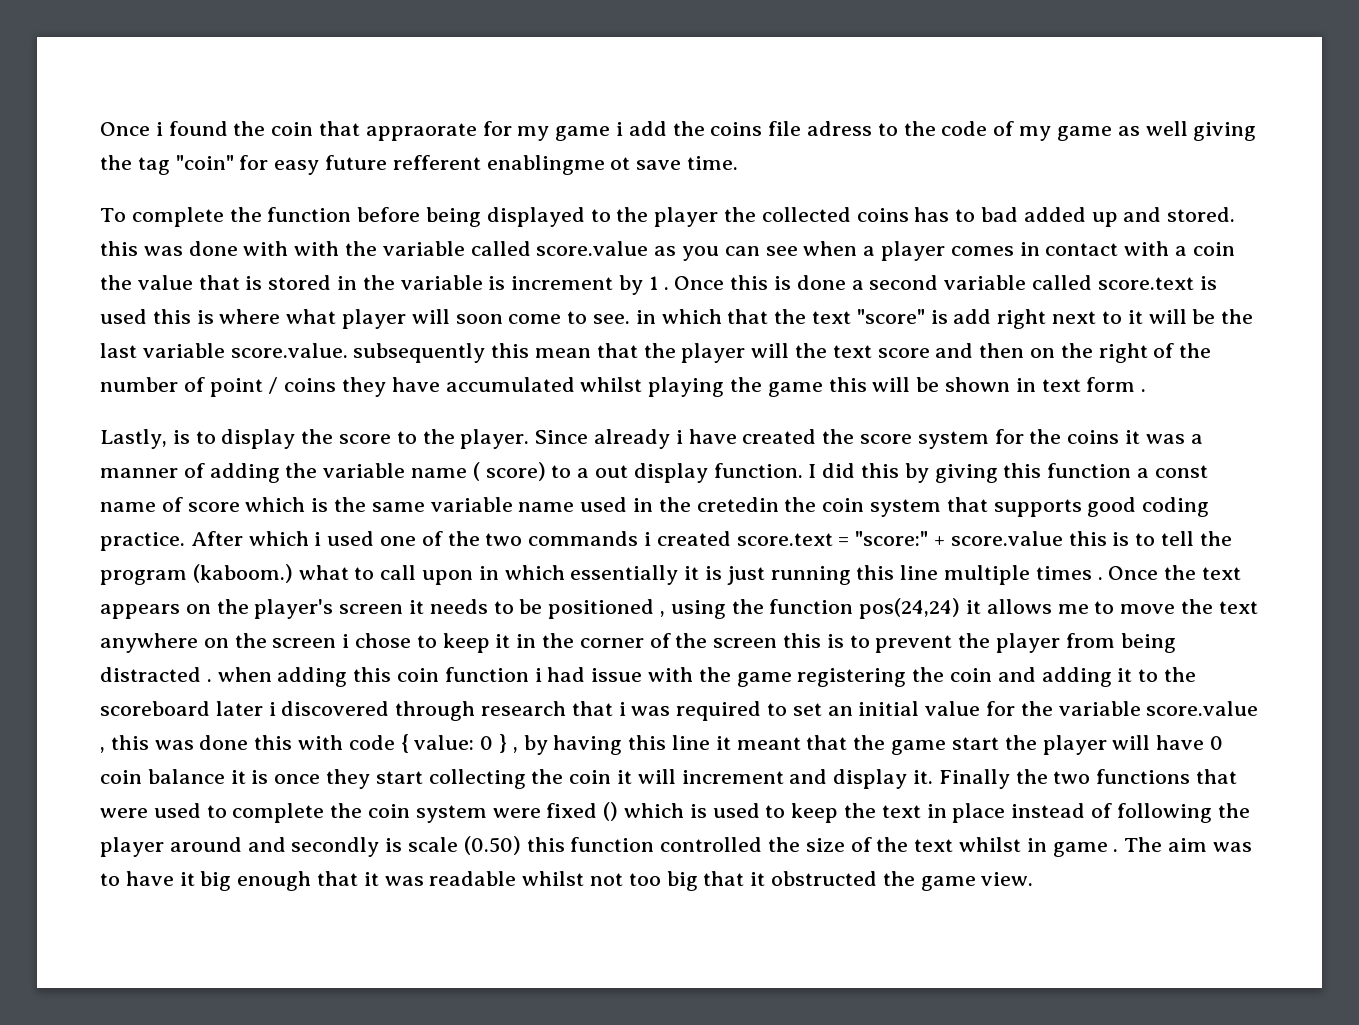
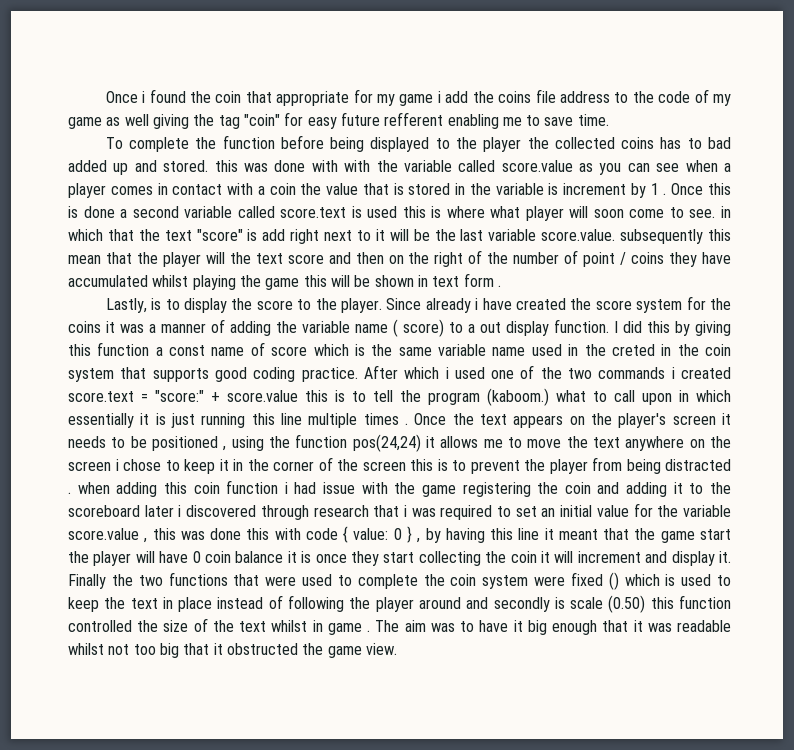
[365,123,477,141] appraorate -> [276,91,350,106] appropriate
[807,121,873,136] adress -> [559,91,610,103] address
[486,155,631,175] enablingme ot -> [447,114,541,129] enabling me to
[696,497,779,512] cretedin -> [611,344,672,356] creted in

